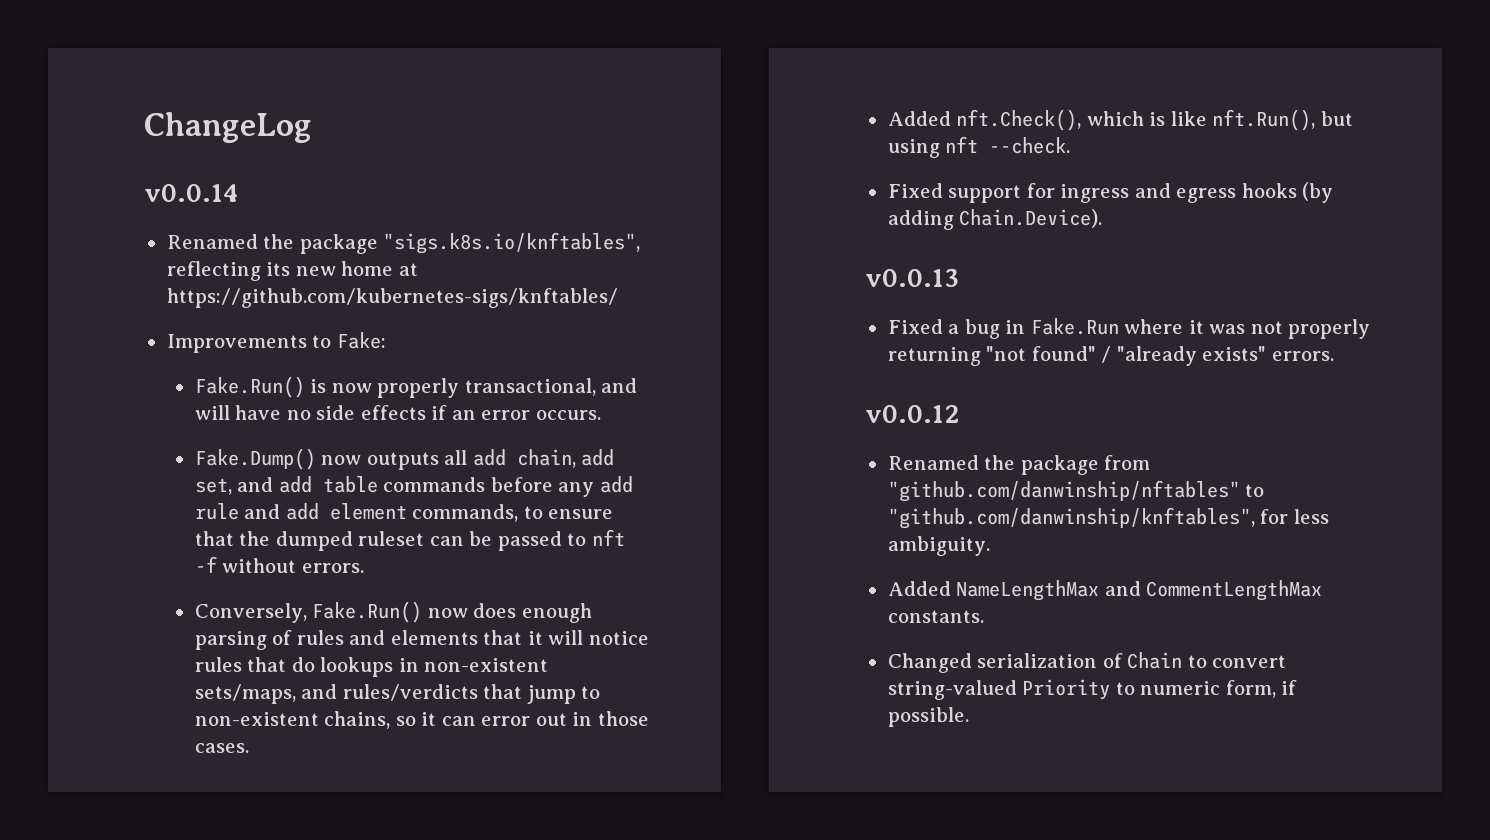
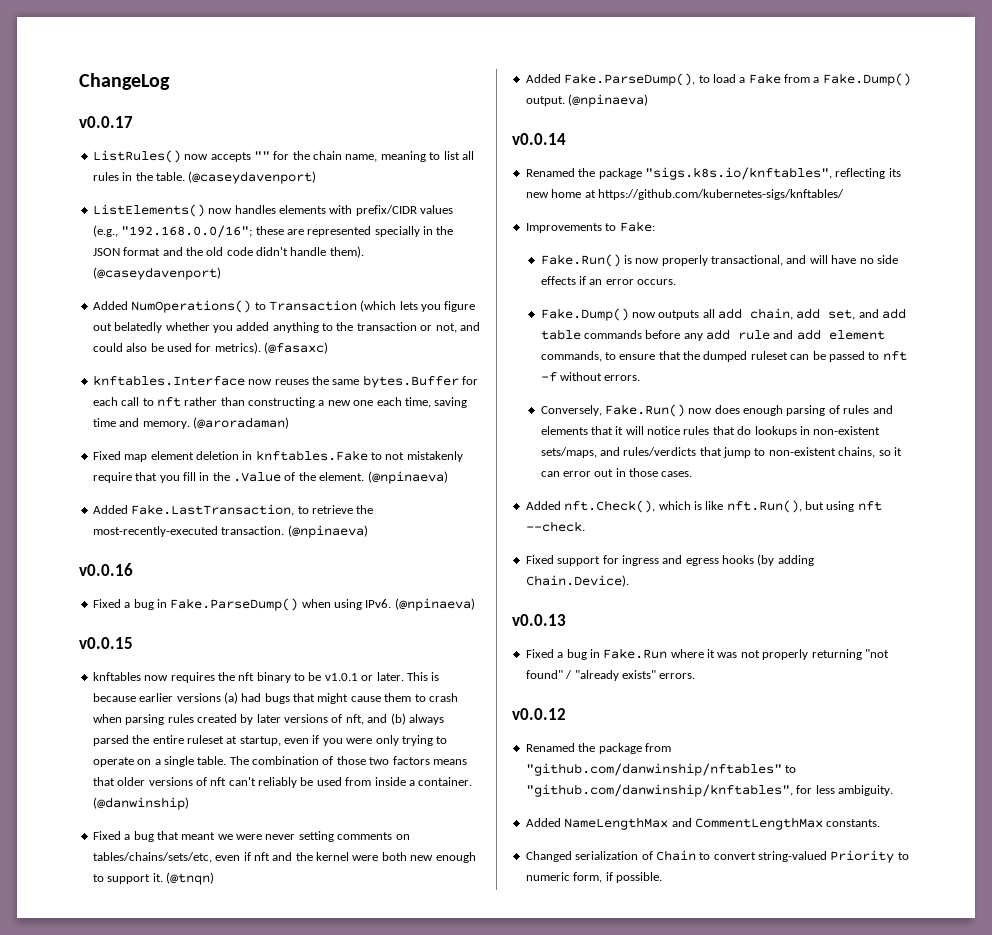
(312, 127) none -> [79,116,133,128] [92,150,474,163] [92,171,317,184] [92,204,453,217] [92,225,454,238] [92,246,364,258] [92,267,221,280] [92,300,476,313] [92,322,480,333] [92,342,328,354] [92,375,478,388] [92,397,468,408] [92,417,289,429] [92,450,463,462] [92,471,448,484] [92,504,374,516] [92,525,368,538] [79,563,133,576] [92,598,475,611] [79,637,133,649] [92,672,440,683] [92,692,458,704] [92,713,444,725] [92,735,448,746] [92,756,467,767] [92,777,473,788] [92,797,189,810] [92,831,410,842] [92,852,476,863] [92,872,214,885] [525,73,911,86] [525,94,649,107] // v0.0.17 // ListRules() now accepts "" for the chain name, meaning to list all rules in the table. (@caseydavenport) // ListElements() now handles elements with prefix/CIDR values (e.g., "192.168.0.0/16"; these are represented specially in the JSON format and the old code didn't handle them). (@caseydavenport) // Added NumOperations() to Transaction (which lets you figure out belatedly whether you added anything to the transaction or not, and could also be used for metrics). (@fasaxc) // knftables.Interface now reuses the same bytes.Buffer for each call to nft rather than constructing a new one each time, saving time and memory. (@aroradaman) // Fixed map element deletion in knftables.Fake to not mistakenly require that you fill in the .Value of the element. (@npinaeva) // Added Fake.LastTransaction, to retrieve the most-recently-executed transaction. (@npinaeva) // v0.0.16 // Fixed a bug in Fake.ParseDump() when using IPv6. (@npinaeva) // v0.0.15 // knftables now requires the nft binary to be v1.0.1 or later. This is because earlier versions (a) had bugs that might cause them to crash when parsing rules created by later versions of nft, and (b) always parsed the entire ruleset at startup, even if you were only trying to operate on a single table. The combination of those two factors means that older versions of nft can't reliably be used from inside a container. (@danwinship) // Fixed a bug that meant we were never setting comments on tables/chains/sets/etc, even if nft and the kernel were both new enough to support it. (@tnqn) // Added Fake.ParseDump(), to load a Fake from a Fake.Dump() output. (@npinaeva)

